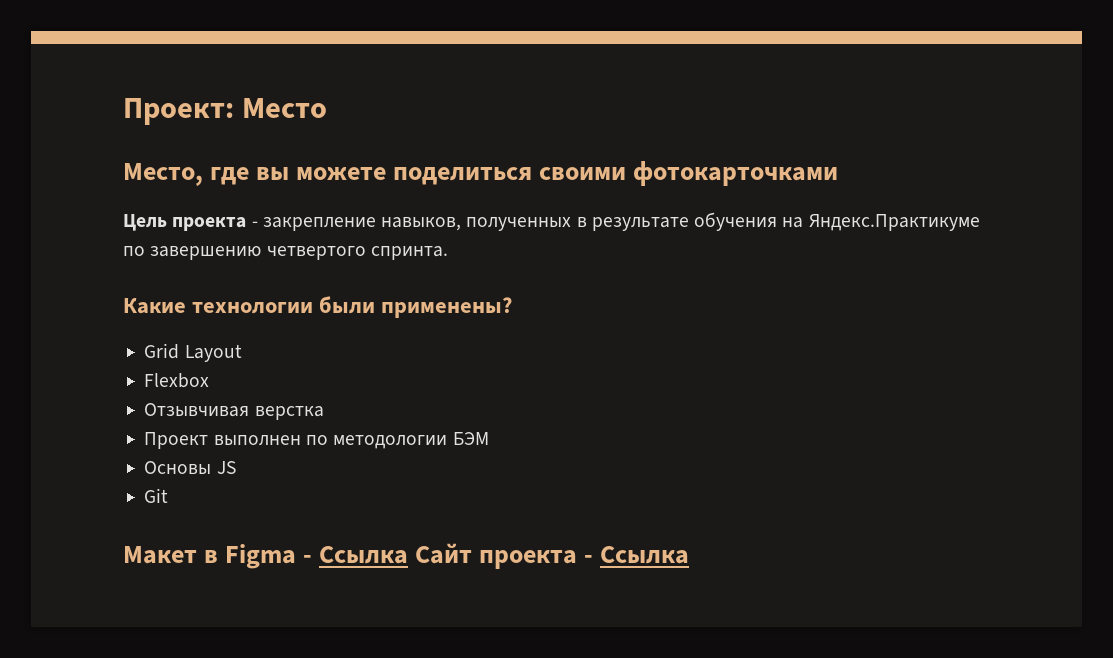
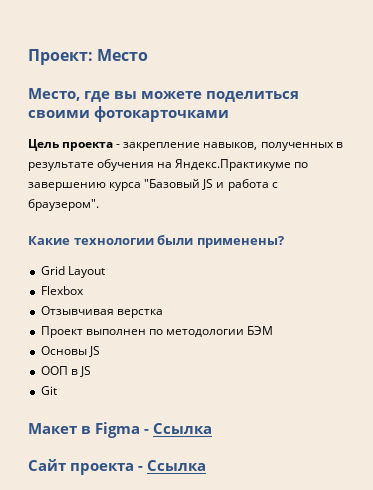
[266,246,448,260] четвертого спринта. -> [109,179,278,191] [28,199,99,211] курса "Базовый JS и работа с браузером".
(236, 467) none -> [40,366,91,377] // ООП в JS
(409, 555) none -> (212, 428) //

